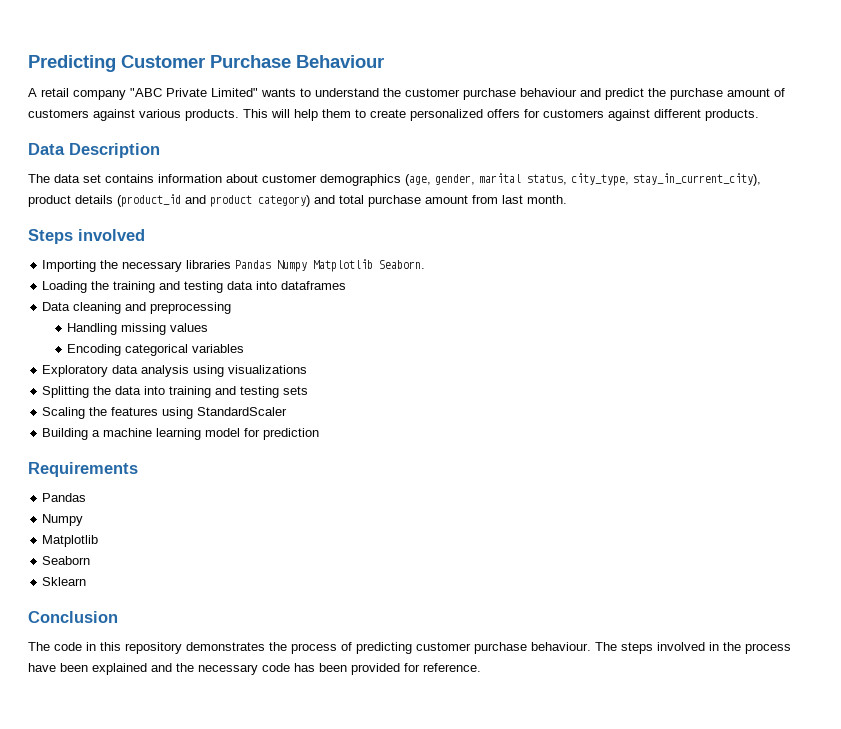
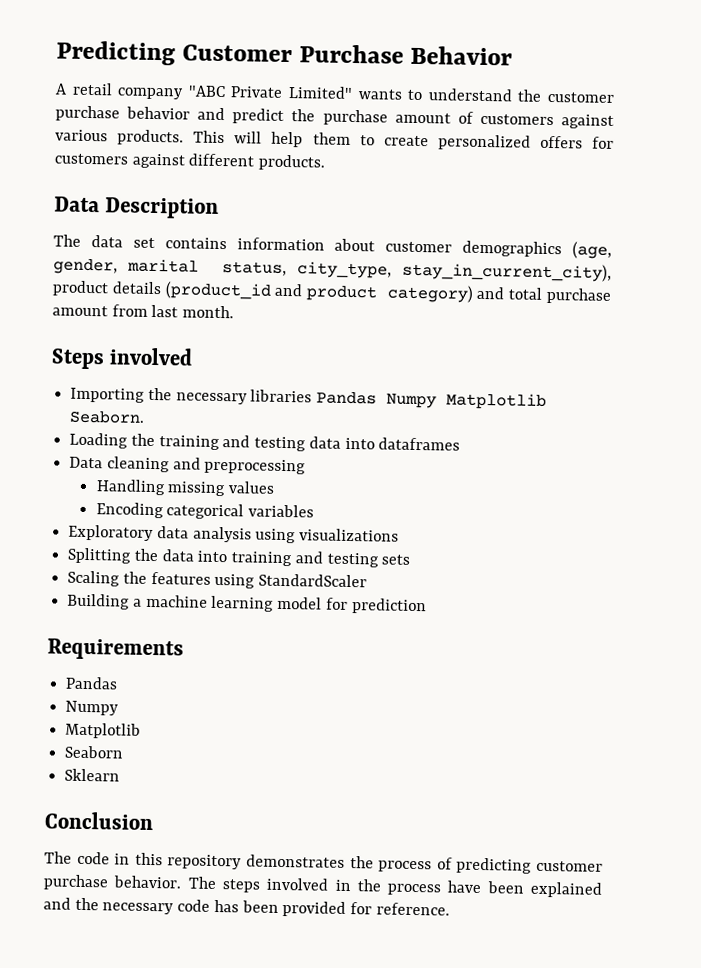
[296,55,384,68] Behaviour -> [410,45,514,66] Behavior
[520,88,577,97] behaviour -> [126,106,191,120] behavior
[531,642,591,651] behaviour. -> [113,875,183,889] behavior.

